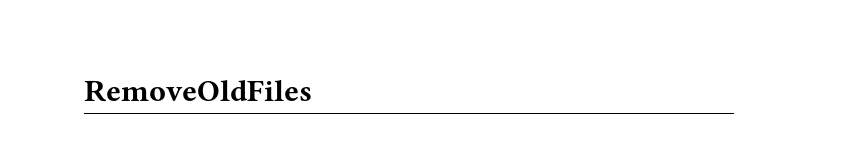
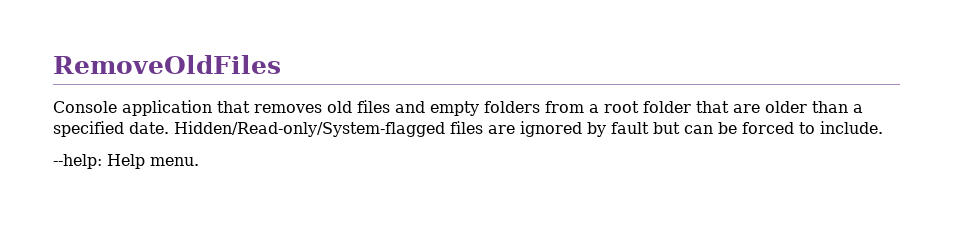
(312, 91) none -> [53,100,863,116] [53,121,883,137] [53,154,199,169] // Console application that removes old files and empty folders from a root folder that are older than a specified date. Hidden/Read-only/System-flagged files are ignored by fault but can be forced to include. // --help: Help menu.

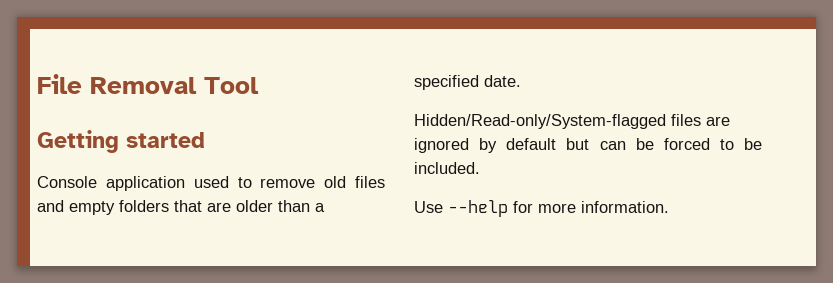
[53,55,281,74] RemoveOldFiles -> [37,74,259,94] [37,130,205,153] File Removal Tool // Getting started
[217,101,322,113] that removes -> [193,176,316,188] used to remove
[545,101,691,113] from a root folder -> (169, 206) none
(169, 128) none -> (521, 81) //
[611,122,649,134] fault -> [506,138,557,150] default
[820,121,883,134] [53,154,199,169] include. // --help: Help menu. -> [744,138,762,150] [414,162,480,174] [414,200,669,217] be included. // Use --help for more information.

